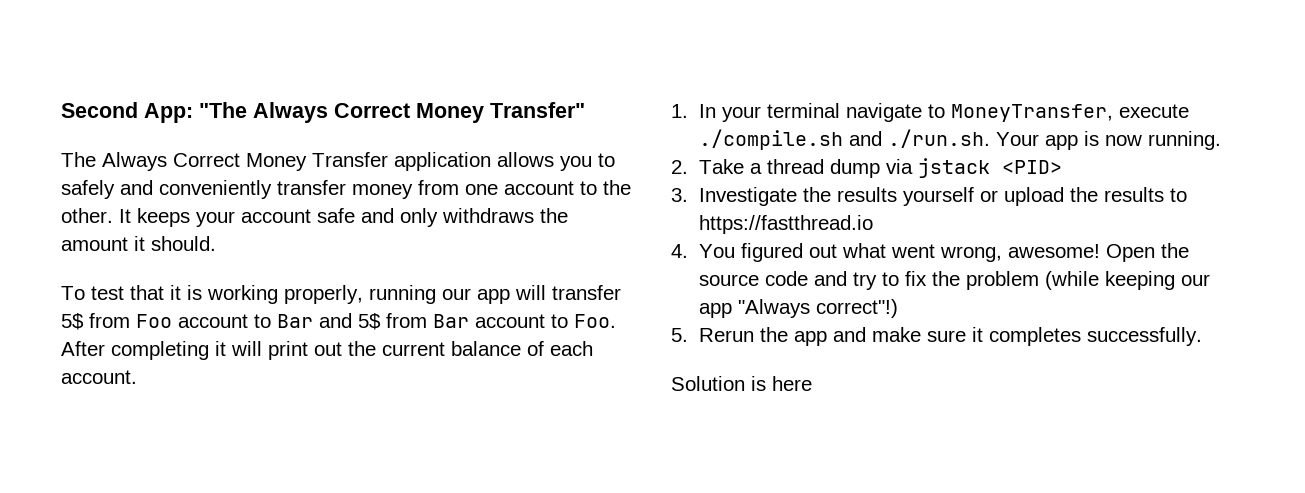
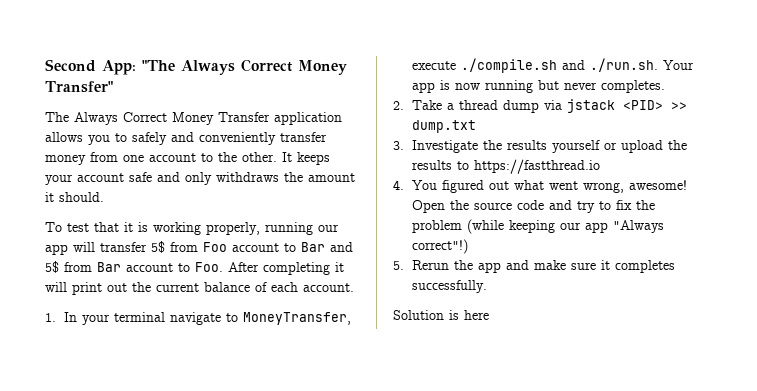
[1148,131,1222,150] running. -> [485,80,666,93] running but never completes.
(1063, 167) none -> [671,102,688,110] [412,120,477,133] >> dump.txt

